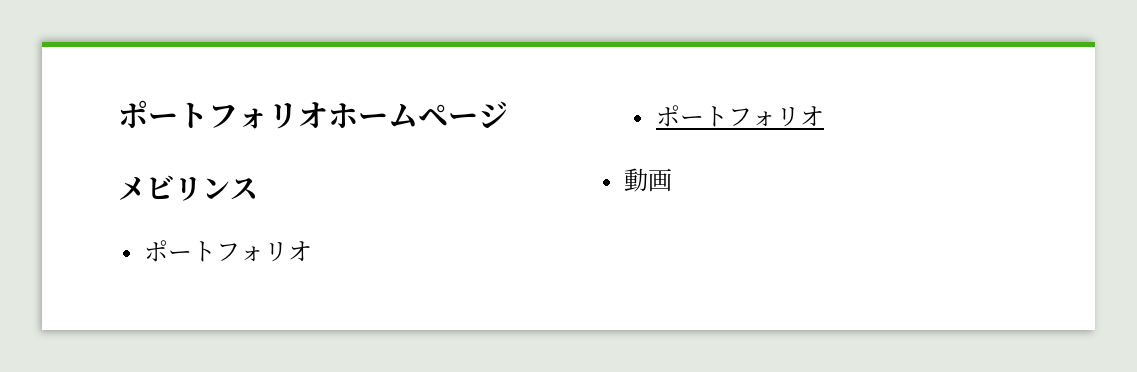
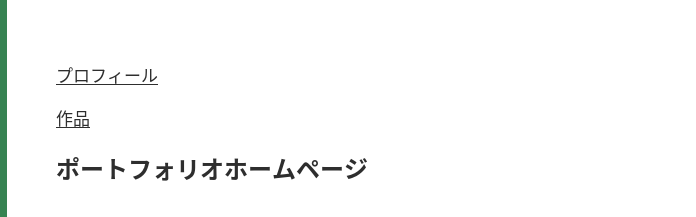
(118, 114) none -> [56,67,158,84] [56,110,90,127] プロフィール // 作品 //
[118,175,258,201] [144,240,313,262] [655,105,824,127] [624,168,673,192] // メビリンス // ポートフォリオ // ポートフォリオ // 動画 -> (368, 168) none

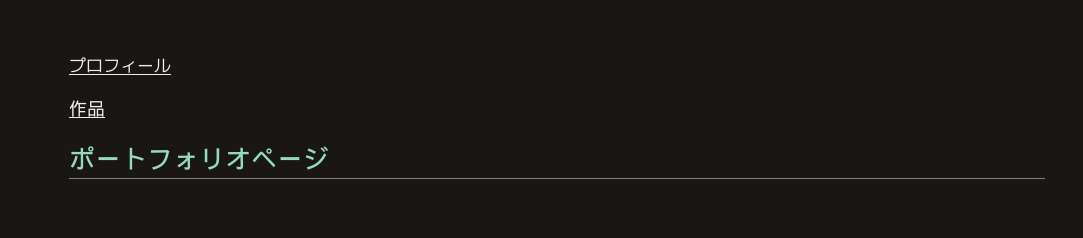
[224,158,296,180] ホーム -> (251, 158) none

